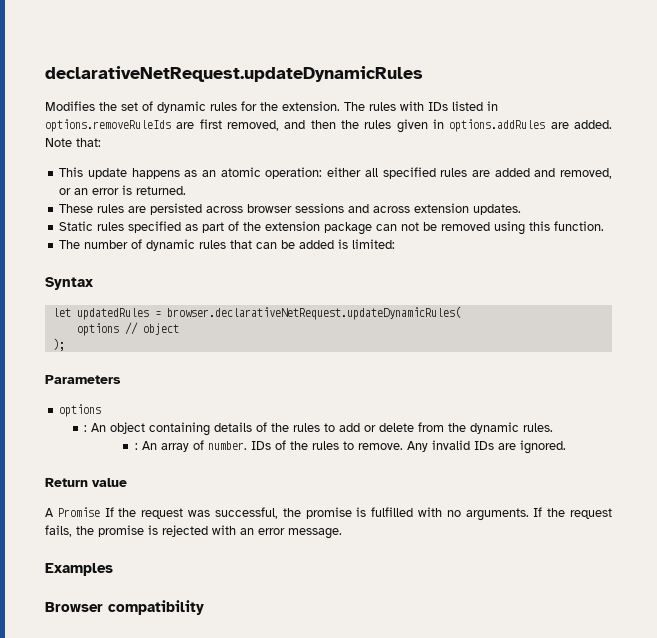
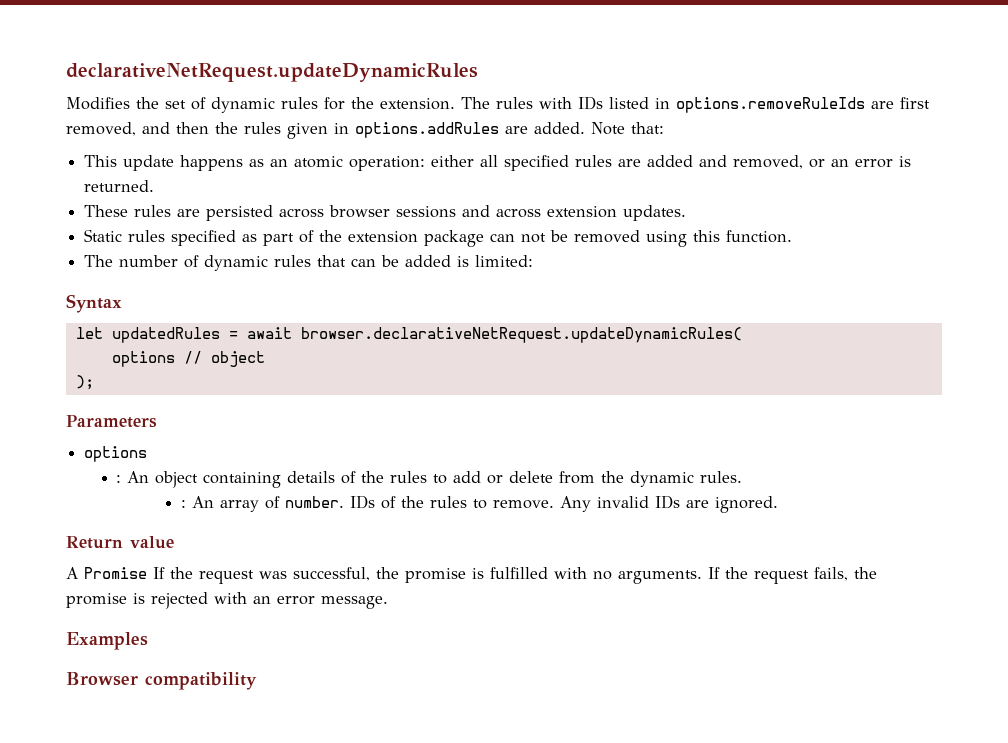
(161, 314) none -> [246,327,292,339] await

